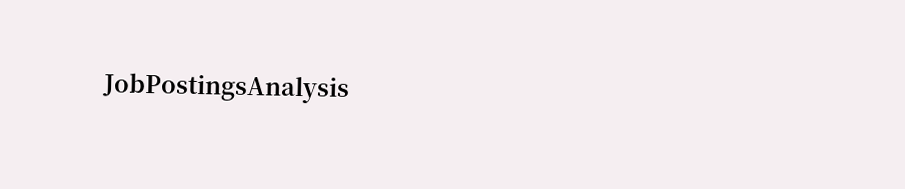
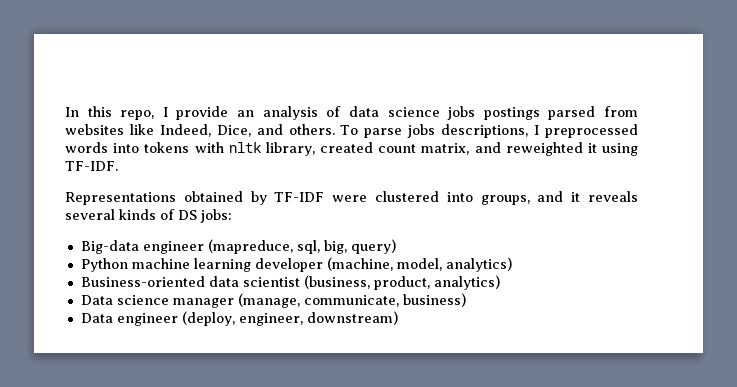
[102,72,350,104] JobPostingsAnalysis -> [65,106,639,120] [65,124,639,138] [65,142,638,156] [65,161,118,171] [65,191,638,205] [65,209,232,223] [80,239,396,254] [80,257,512,272] [80,275,500,290] [80,293,466,308] [80,311,398,326] In this repo, I provide an analysis of data science jobs postings parsed from websites like Indeed, Dice, and others. To parse jobs descriptions, I preprocessed words into tokens with nltk library, created count matrix, and reweighted it using TF-IDF. // Representations obtained by TF-IDF were clustered into groups, and it reveals several kinds of DS jobs: // Big-data engineer (mapreduce, sql, big, query) // Python machine learning developer (machine, model, analytics) // Business-oriented data scientist (business, product, analytics) // Data science manager (manage, communicate, business) // Data engineer (deploy, engineer, downstream)

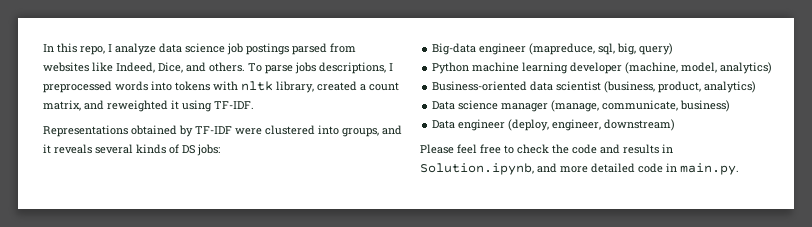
[176,106,342,120] provide an analysis of -> [115,43,156,55] analyze
[447,106,476,120] jobs -> [227,43,243,55] job
(373, 147) none -> [360,84,366,91] a
(398, 318) none -> [420,144,673,154] [420,163,739,175] // Please feel free to check the code and results in Solution.ipynb, and more detailed code in main.py.

